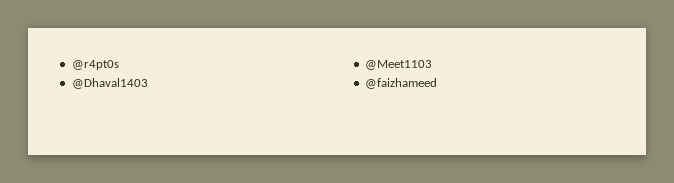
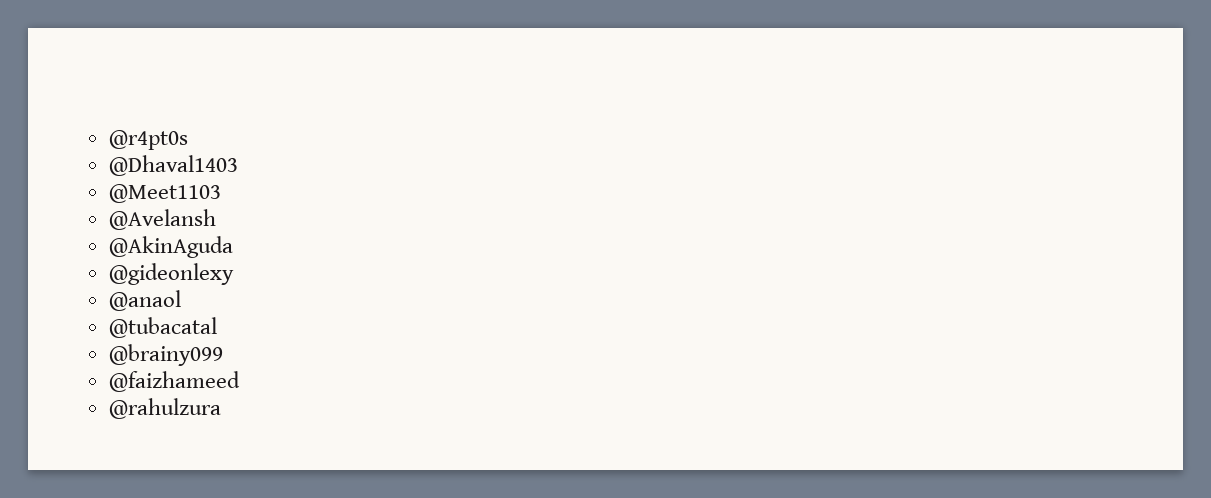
(432, 65) none -> [108,209,216,230] [108,236,233,258] [108,263,234,285] [108,290,181,311] [108,317,217,338] [108,344,223,366] // @Avelansh // @AkinAguda // @gideonlexy // @anaol // @tubacatal // @brainy099
(437, 83) none -> [108,398,221,419] // @rahulzura

